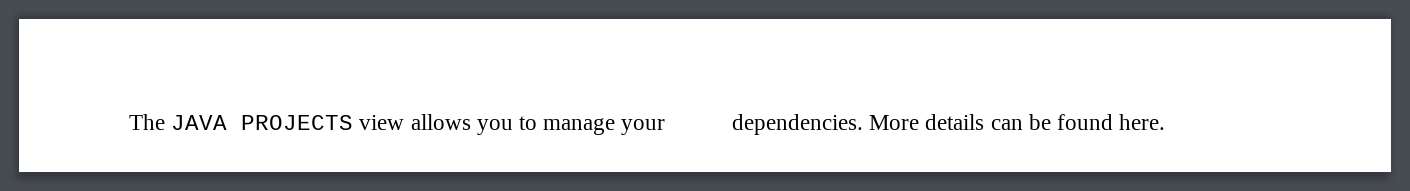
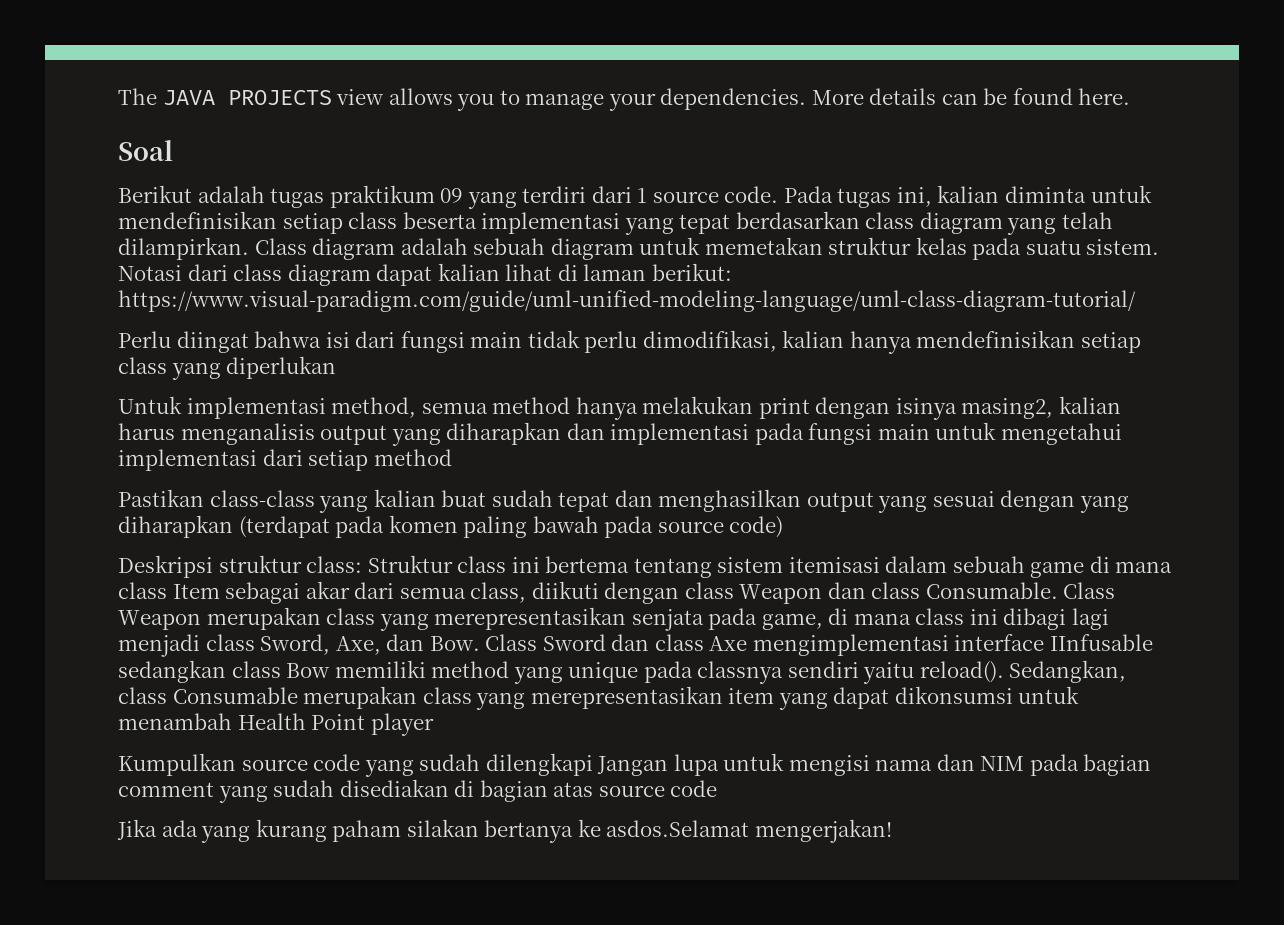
(1166, 122) none -> [118,140,173,161] [118,185,1152,209] [118,211,1113,235] [118,237,1160,260] [118,263,732,286] [118,290,1136,312] [118,330,1141,354] [118,356,337,380] [118,396,1121,420] [118,422,1122,446] [118,449,452,471] [118,489,1129,513] [118,515,784,538] [118,555,1173,578] [118,581,1116,604] [118,607,1109,631] [118,634,1153,657] [118,660,1127,684] [118,686,1080,710] [118,713,434,736] [118,753,1152,777] [118,779,718,803] [117,819,892,843] // Soal // Berikut adalah tugas praktikum 09 yang terdiri dari 1 source code. Pada tugas ini, kalian diminta untuk mendefinisikan setiap class beserta implementasi yang tepat berdasarkan class diagram yang telah dilampirkan. Class diagram adalah sebuah diagram untuk memetakan struktur kelas pada suatu sistem. Notasi dari class diagram dapat kalian lihat di laman berikut: https://www.visual-paradigm.com/guide/uml-unified-modeling-language/uml-class-diagram-tutorial/ // Perlu diingat bahwa isi dari fungsi main tidak perlu dimodifikasi, kalian hanya mendefinisikan setiap class yang diperlukan // Untuk implementasi method, semua method hanya melakukan print dengan isinya masing2, kalian harus menganalisis output yang diharapkan dan implementasi pada fungsi main untuk mengetahui implementasi dari setiap method // Pastikan class-class yang kalian buat sudah tepat dan menghasilkan output yang sesuai dengan yang diharapkan (terdapat pada komen paling bawah pada source code) // Deskripsi struktur class: Struktur class ini bertema tentang sistem itemisasi dalam sebuah game di mana class Item sebagai akar dari semua class, diikuti dengan class Weapon dan class Consumable. Class Weapon merupakan class yang merepresentasikan senjata pada game, di mana class ini dibagi lagi menjadi class Sword, Axe, dan Bow. Class Sword dan class Axe mengimplementasi interface IInfusable sedangkan class Bow memiliki method yang unique pada classnya sendiri yaitu reload(). Sedangkan, class Consumable merupakan class yang merepresentasikan item yang dapat dikonsumsi untuk menambah Health Point player // Kumpulkan source code yang sudah dilengkapi Jangan lupa untuk mengisi nama dan NIM pada bagian comment yang sudah disediakan di bagian atas source code // Jika ada yang kurang paham silakan bertanya ke asdos.Selamat mengerjakan!

